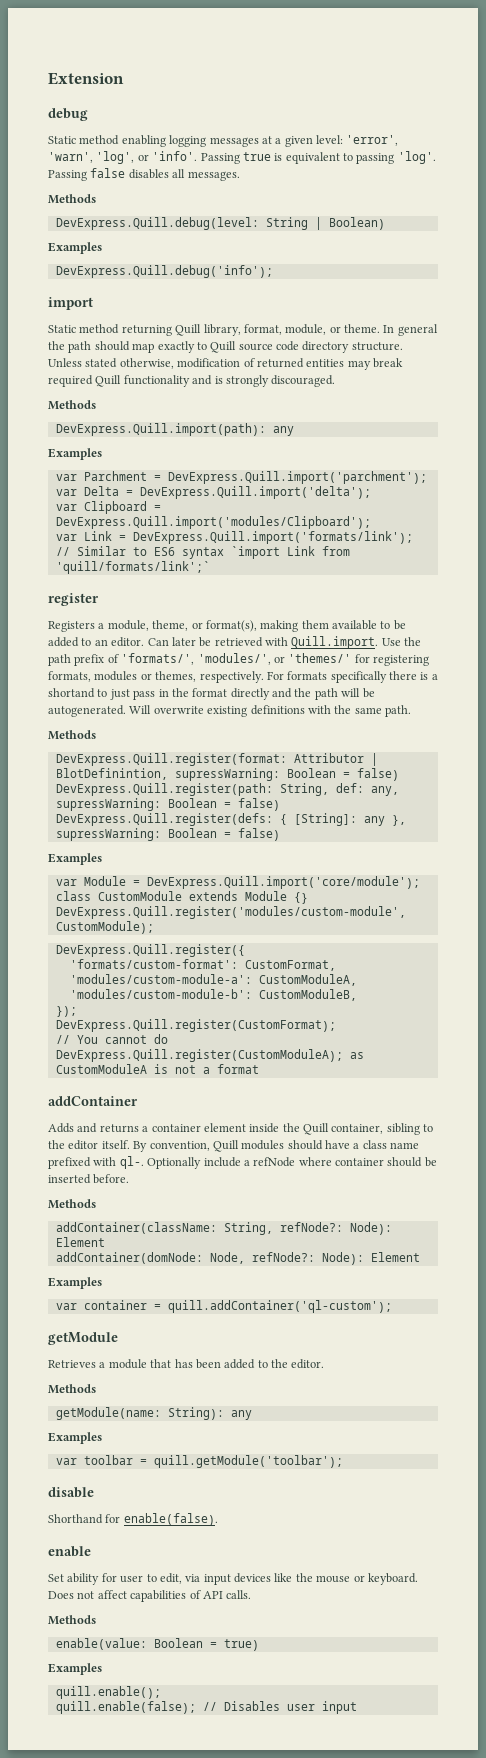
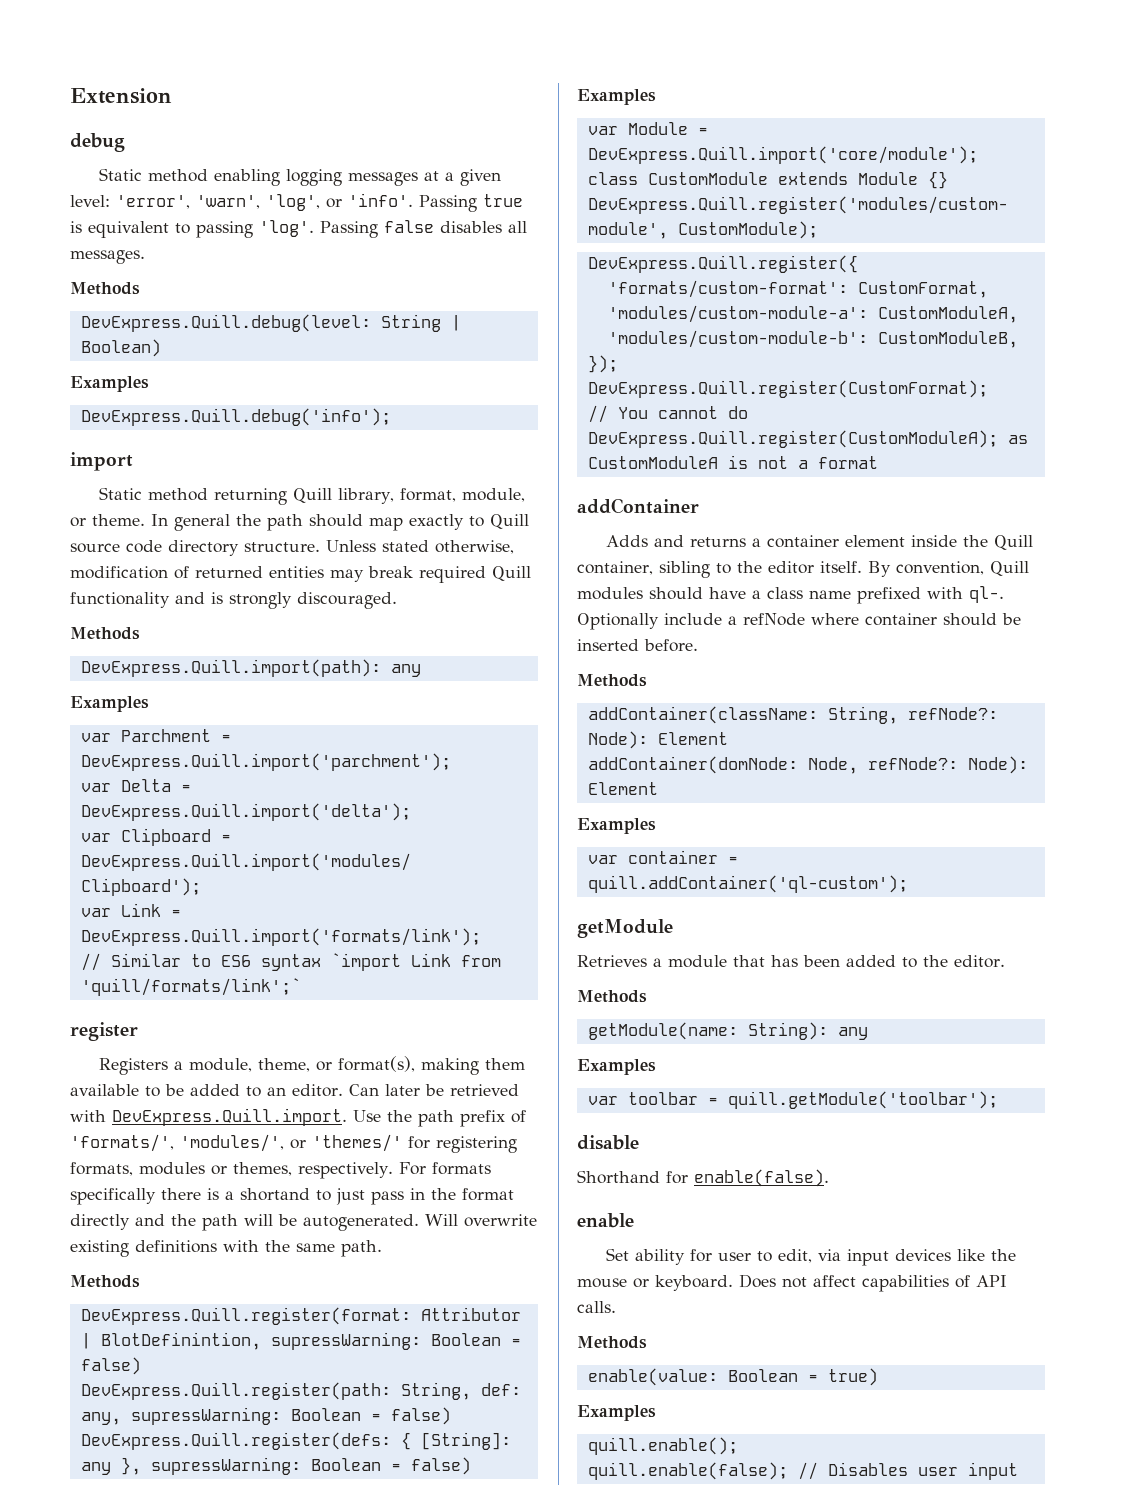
[291,636,379,649] Quill.import. -> [112,1108,347,1126] DevExpress.Quill.import.

